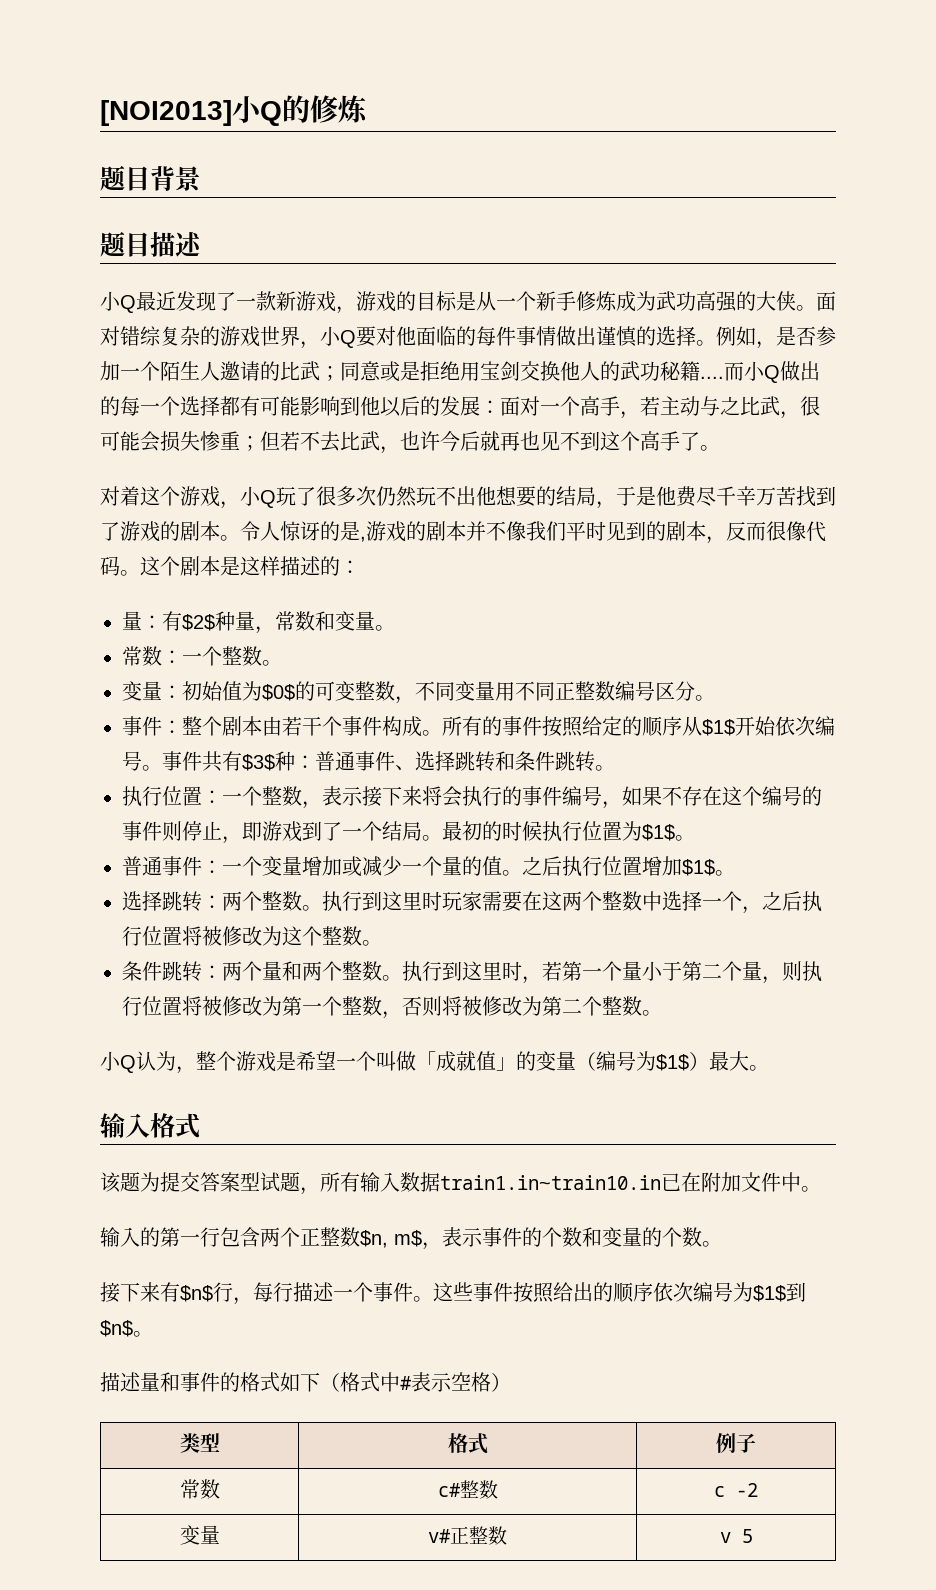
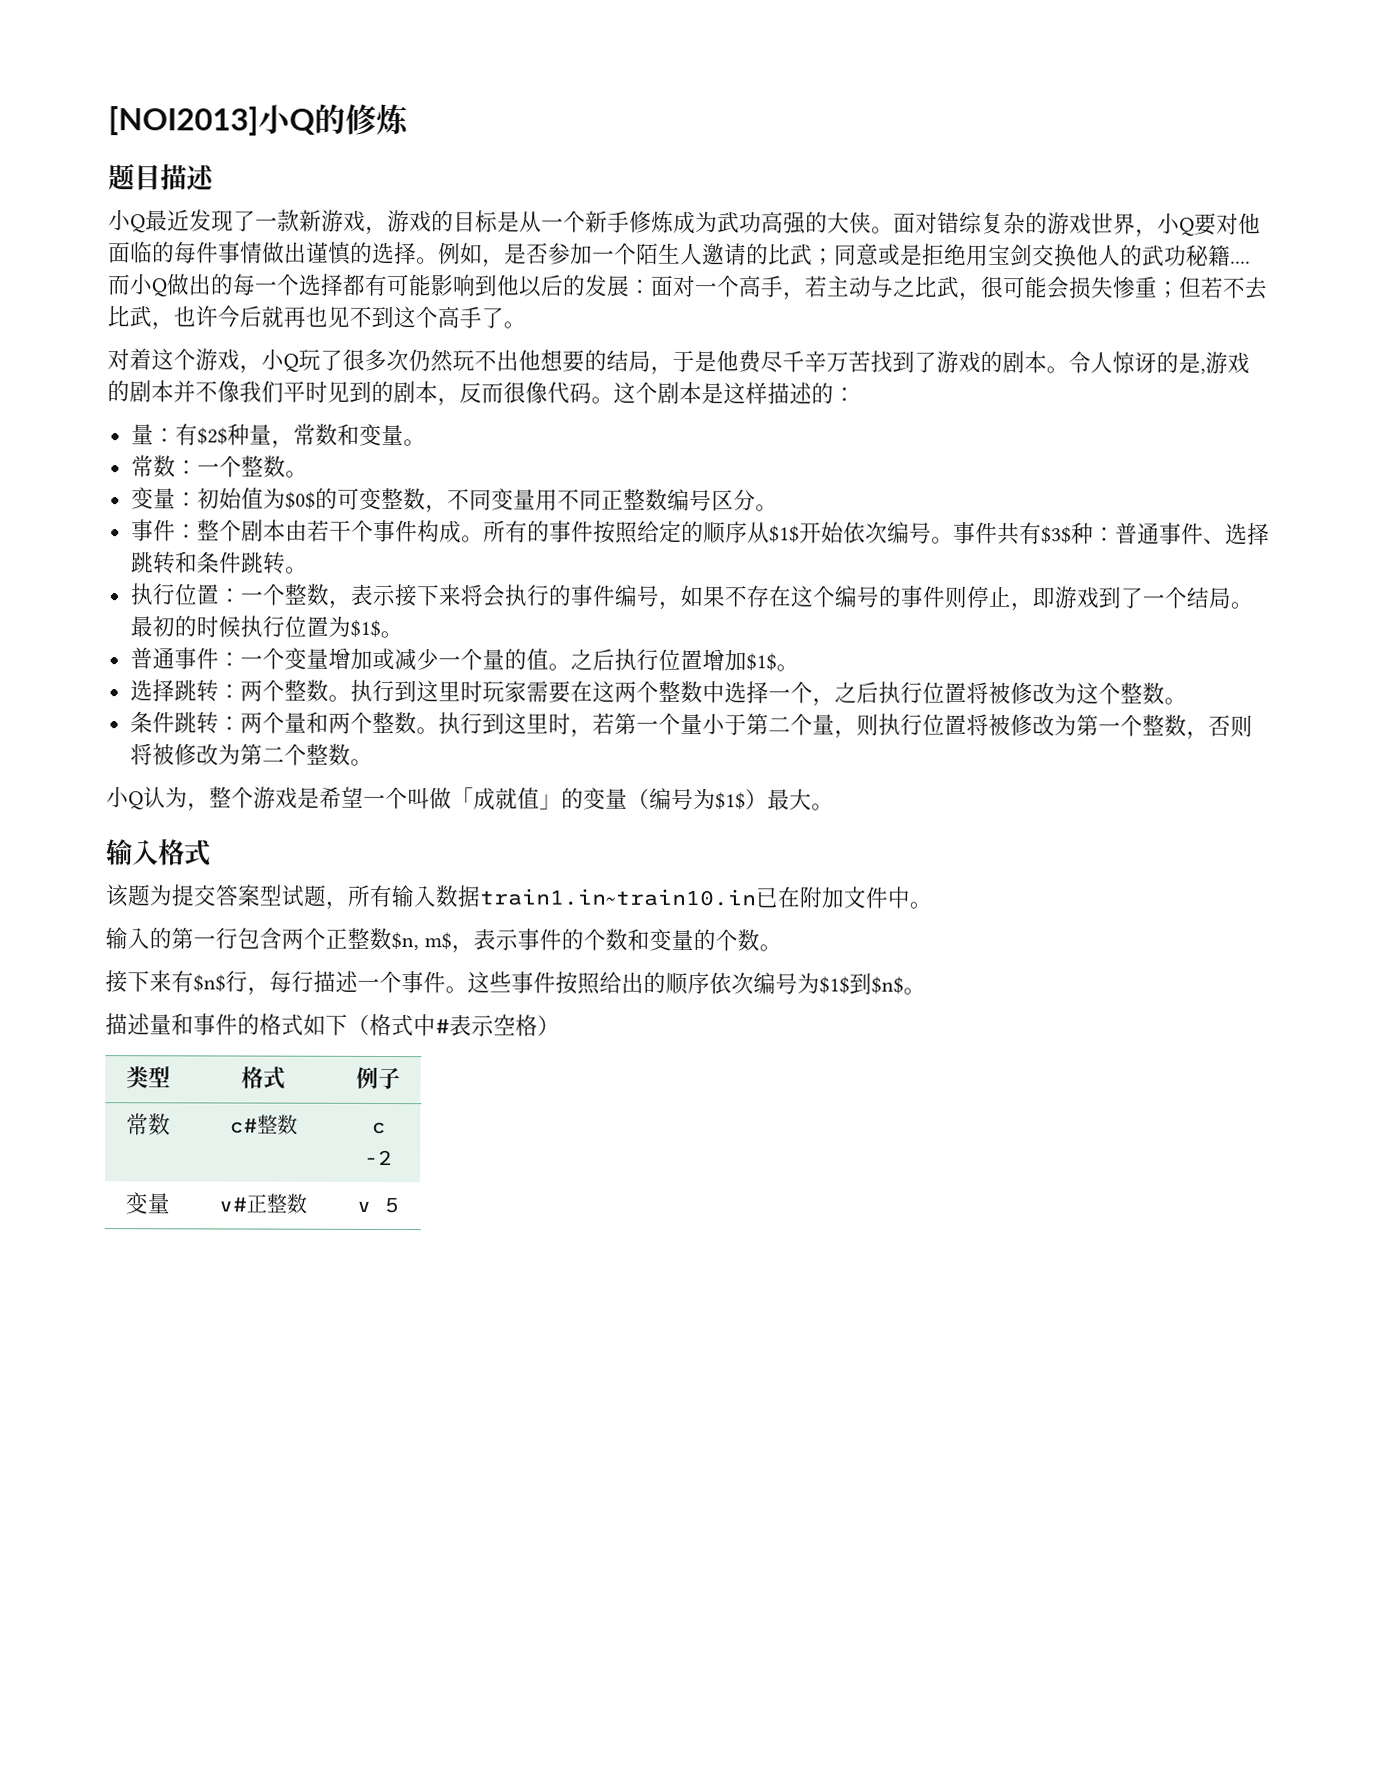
[100,165,201,192] // 题目背景 -> (410, 119) none

